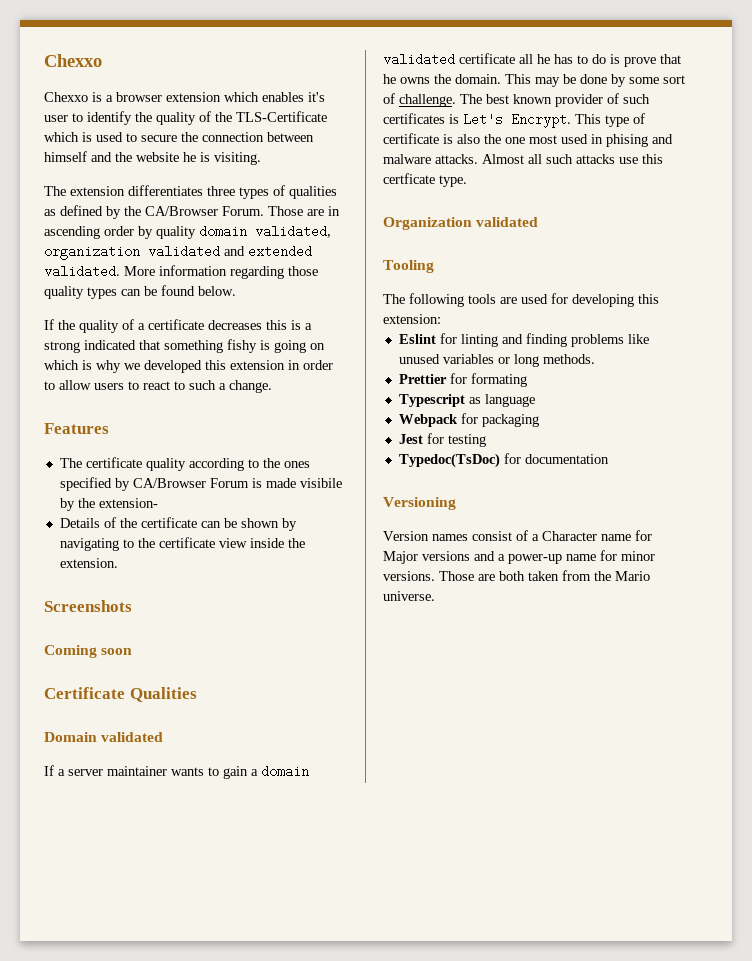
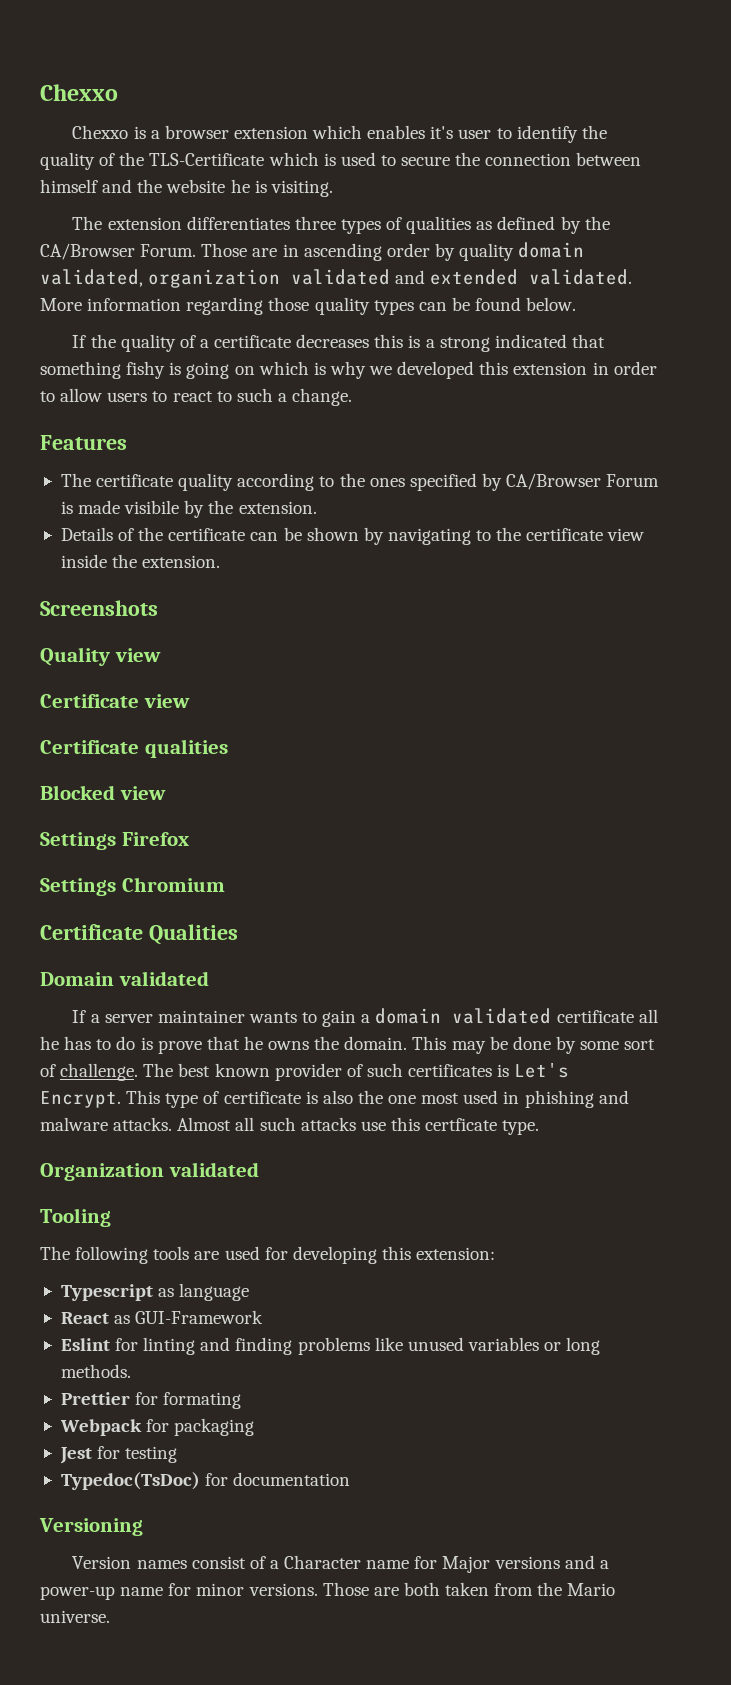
[98,498,158,508] extension- -> [238,501,317,514] extension.
[44,645,133,658] Coming soon -> [40,647,161,666] [40,694,190,708] [40,739,228,758] [40,785,166,800] [40,832,189,850] [40,877,225,896] Quality view // Certificate view // Certificate qualities // Blocked view // Settings Firefox // Settings Chromium
[606,134,648,147] phising -> [524,1090,594,1108] phishing
(441, 319) none -> [60,1283,250,1301] [60,1310,264,1324] // Typescript as language // React as GUI-Framework
[398,394,535,407] // Typescript as language -> (242, 1400) none

